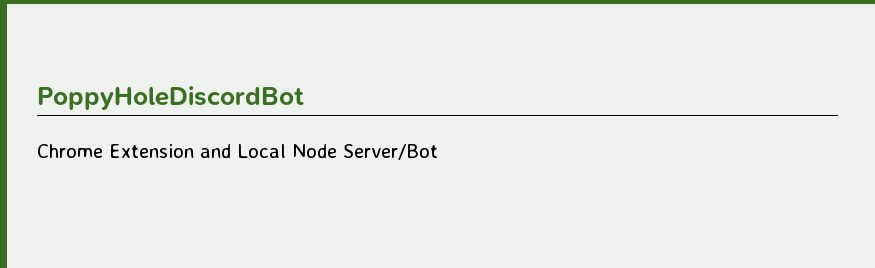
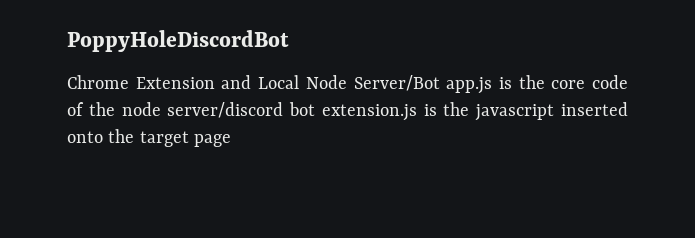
(438, 152) none -> [446,75,628,94] [67,102,628,121] [67,129,232,147] app.js is the core code of the node server/discord bot extension.js is the javascript inserted onto the target page

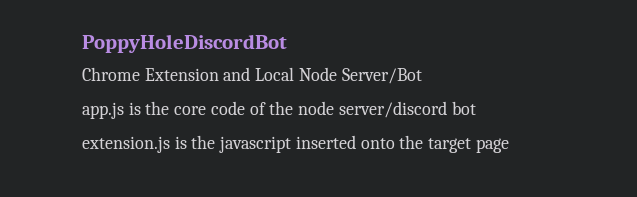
(440, 83) none -> (422, 76) //
(316, 109) none -> (476, 108) //

